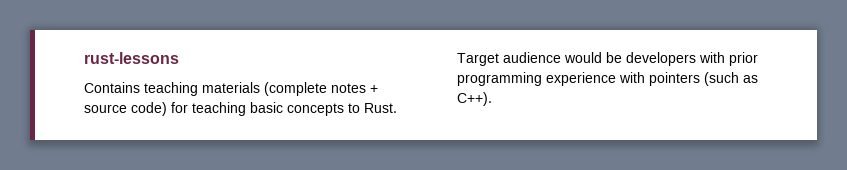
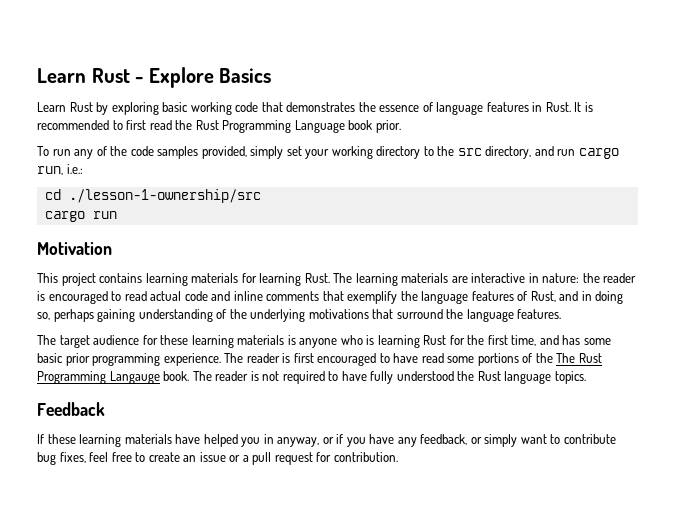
[84,52,179,64] [84,82,378,96] [84,102,397,116] [457,52,758,66] [457,72,758,86] [457,92,492,106] rust-lessons // Contains teaching materials (complete notes + source code) for teaching basic concepts to Rust. Target audience would be developers with prior programming experience with pointers (such as C++). -> [37,67,272,88] [37,102,593,115] [37,120,401,133] [37,146,619,159] [37,164,83,175] [44,189,261,203] [44,211,117,222] [37,242,112,255] [37,273,637,286] [37,291,624,304] [37,309,562,322] [37,335,611,348] [37,353,602,366] [37,371,586,384] [37,402,105,416] [37,434,616,447] [37,452,398,465] Learn Rust - Explore Basics // Learn Rust by exploring basic working code that demonstrates the essence of language features in Rust. It is recommended to first read the Rust Programming Language book prior. // To run any of the code samples provided, simply set your working directory to the src directory, and run cargo run, i.e.: // cd ./lesson-1-ownership/src // cargo run // Motivation // This project contains learning materials for learning Rust. The learning materials are interactive in nature: the reader is encouraged to read actual code and inline comments that exemplify the language features of Rust, and in doing so, perhaps gaining understanding of the underlying motivations that surround the language features. // The target audience for these learning materials is anyone who is learning Rust for the first time, and has some basic prior programming experience. The reader is first encouraged to have read some portions of the The Rust Programming Langauge book. The reader is not required to have fully understood the Rust language topics. // Feedback // If these learning materials have helped you in anyway, or if you have any feedback, or simply want to contribute bug fixes, feel free to create an issue or a pull request for contribution.

